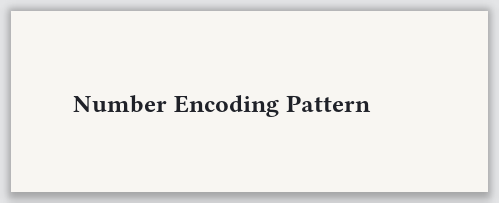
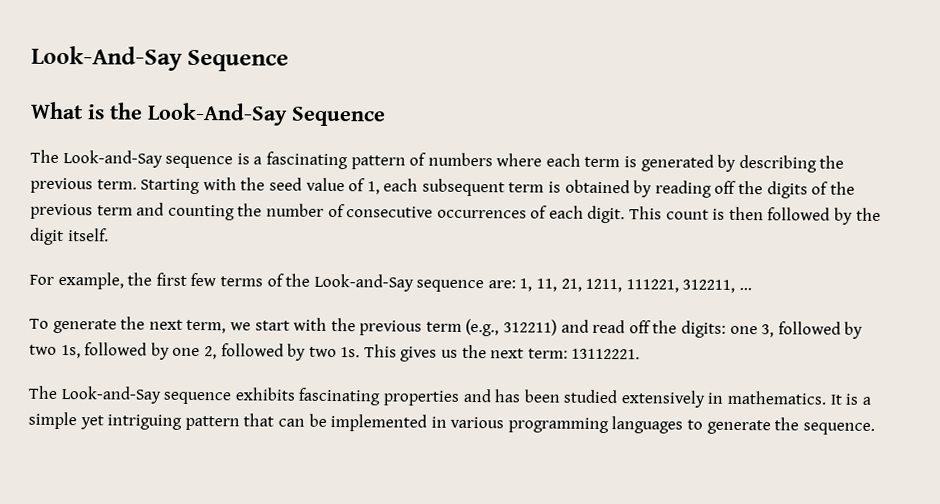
[73,95,371,117] Number Encoding Pattern -> [31,45,290,72] [30,101,386,127] [30,149,845,173] [30,177,855,199] [30,202,881,225] [30,227,109,246] [29,271,753,293] [29,316,864,339] [29,342,641,362] [28,385,871,408] [28,411,875,435] Look-And-Say Sequence // What is the Look-And-Say Sequence // The Look-and-Say sequence is a fascinating pattern of numbers where each term is generated by describing the previous term. Starting with the seed value of 1, each subsequent term is obtained by reading off the digits of the previous term and counting the number of consecutive occurrences of each digit. This count is then followed by the digit itself. // For example, the first few terms of the Look-and-Say sequence are: 1, 11, 21, 1211, 111221, 312211, ... // To generate the next term, we start with the previous term (e.g., 312211) and read off the digits: one 3, followed by two 1s, followed by one 2, followed by two 1s. This gives us the next term: 13112221. // The Look-and-Say sequence exhibits fascinating properties and has been studied extensively in mathematics. It is a simple yet intriguing pattern that can be implemented in various programming languages to generate the sequence.

